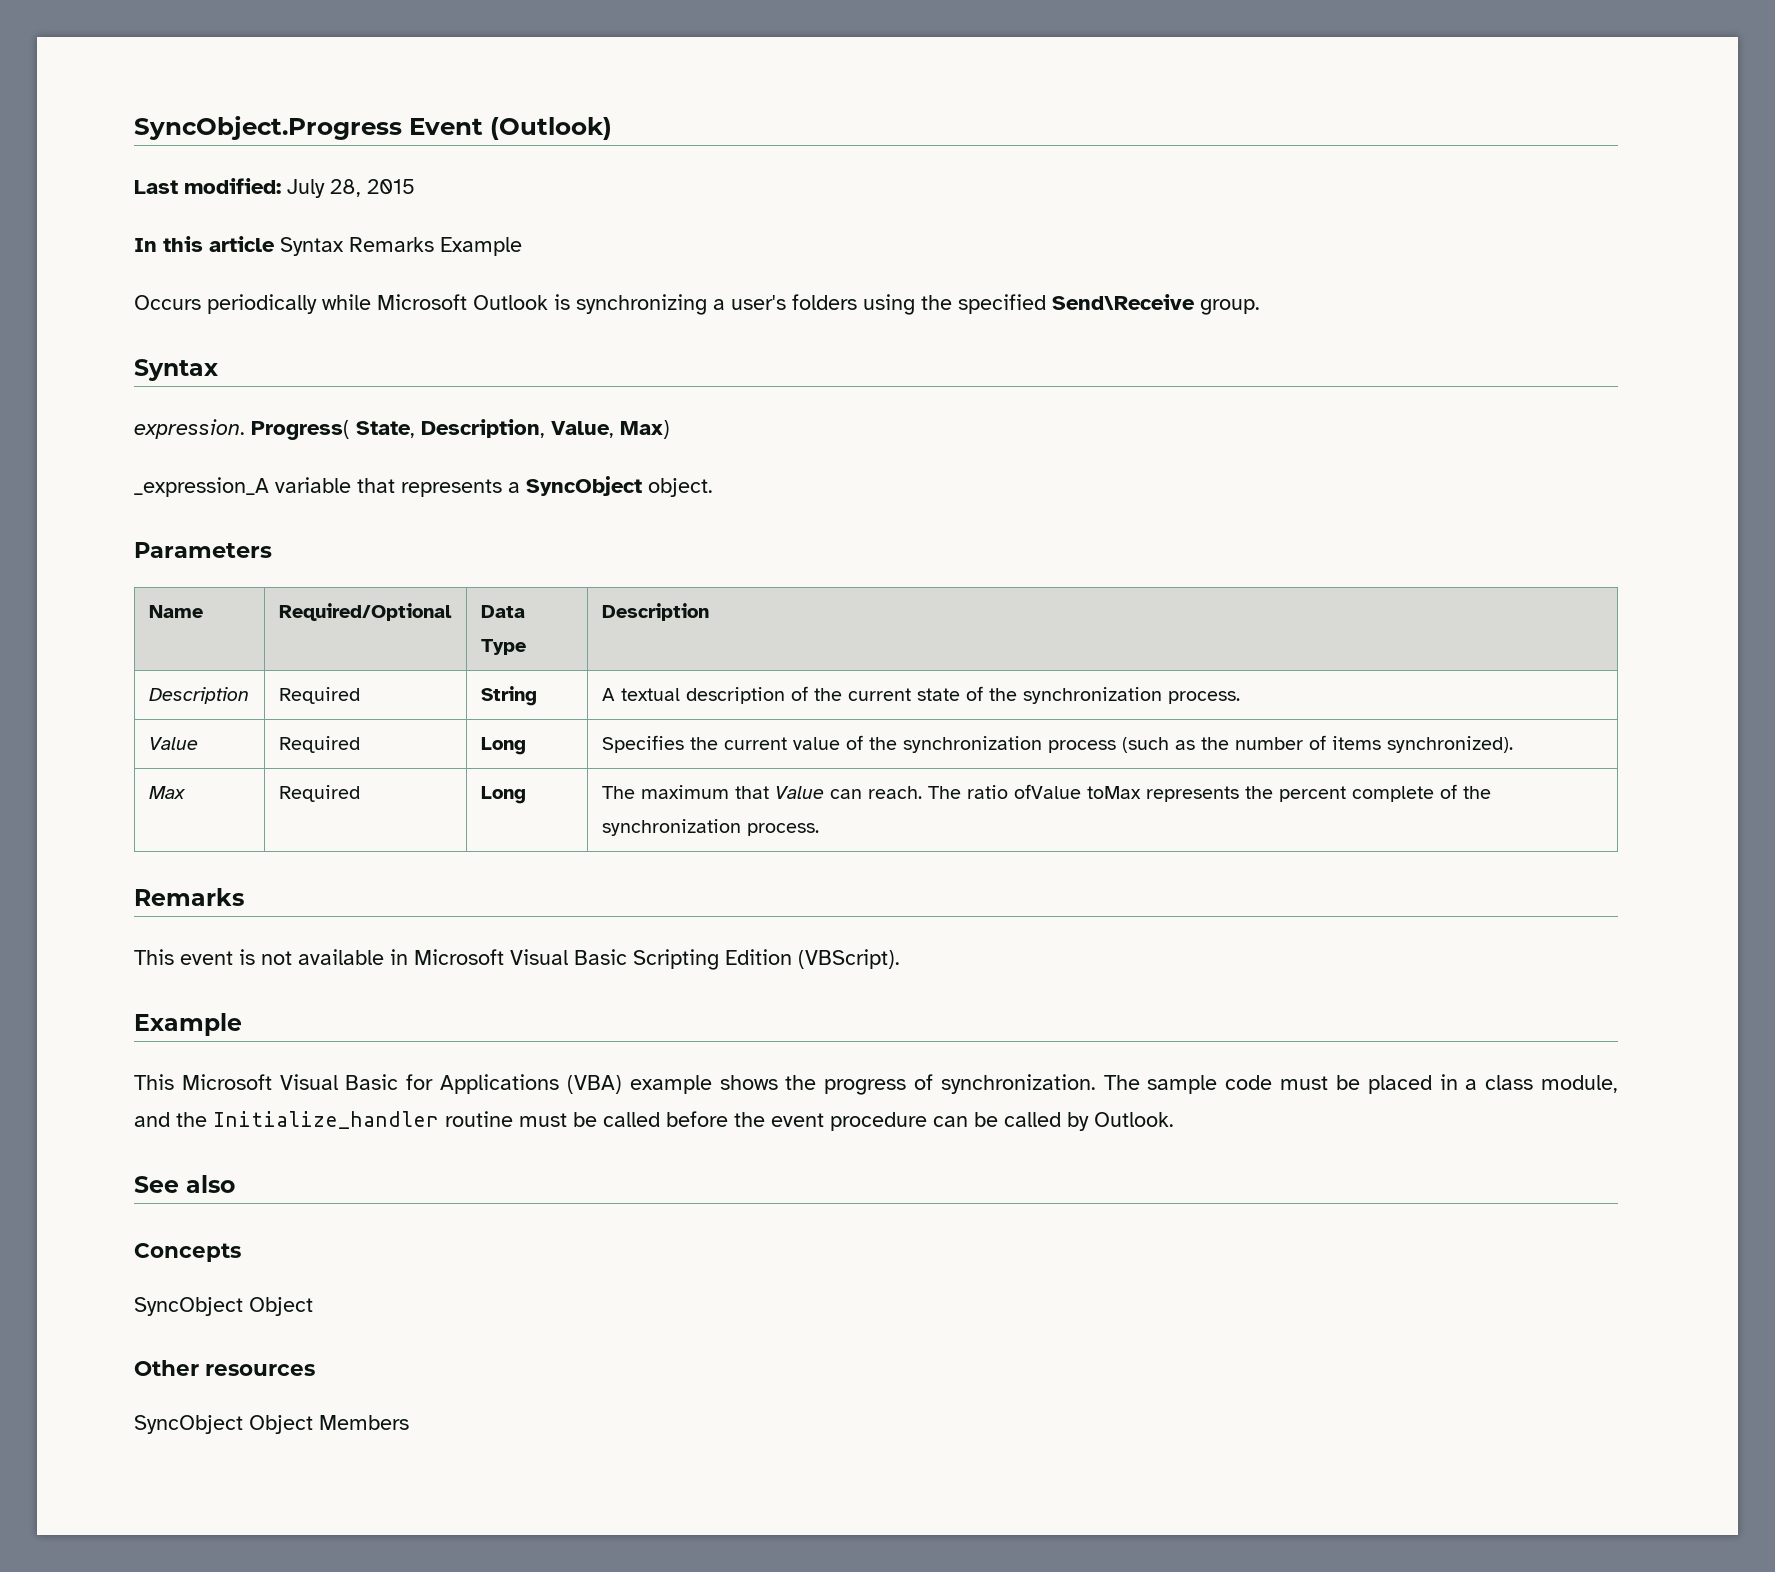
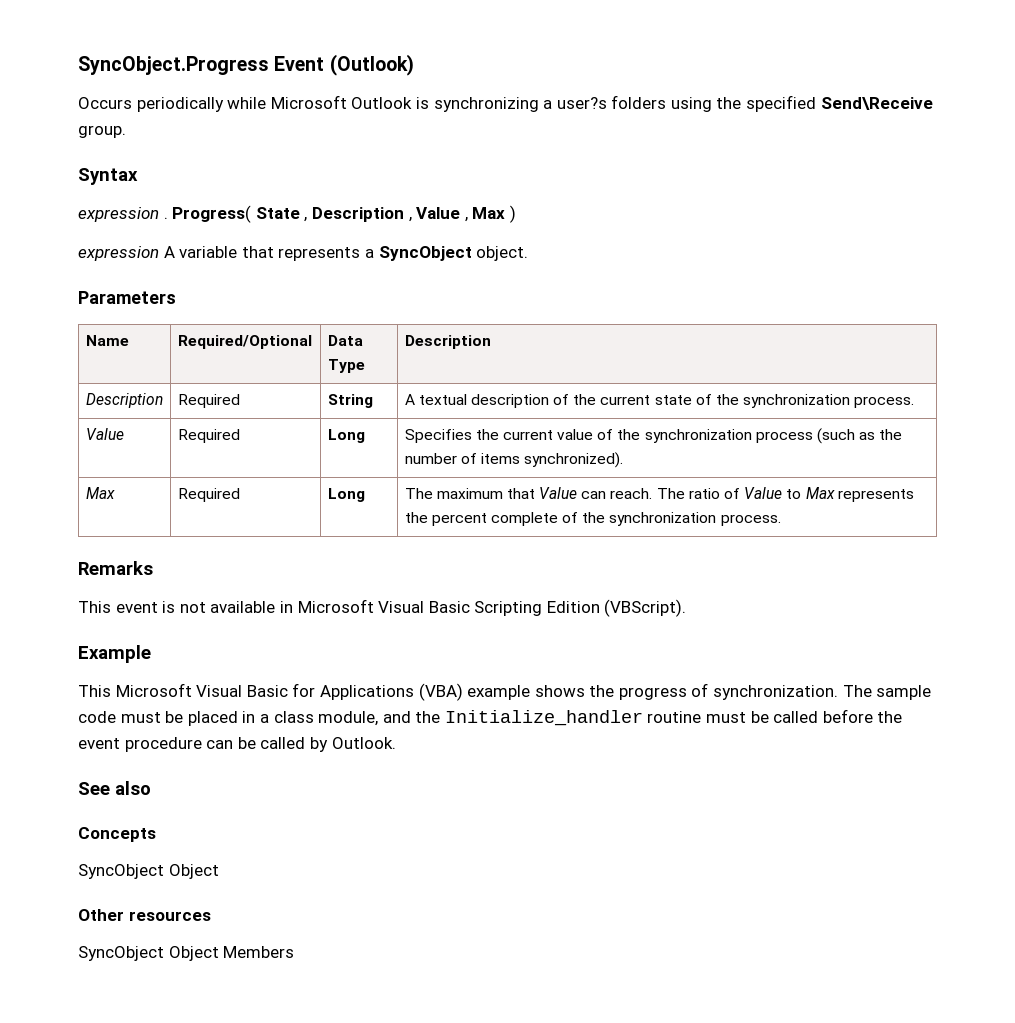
[134,178,415,198] [134,236,522,256] // Last modified: July 28, 2015 // In this article Syntax Remarks Example -> (414, 65) none
[731,295,786,310] user's -> [556,97,607,109] user?s
[134,419,670,440] [134,477,269,497] expression. Progress( State, Description, Value, Max) // _expression_A -> [78,205,516,223] [78,246,175,261] expression . Progress( State , Description , Value , Max ) // expression A
[1013,784,1141,799] ofValue toMax -> [723,487,835,499] of Value to Max

